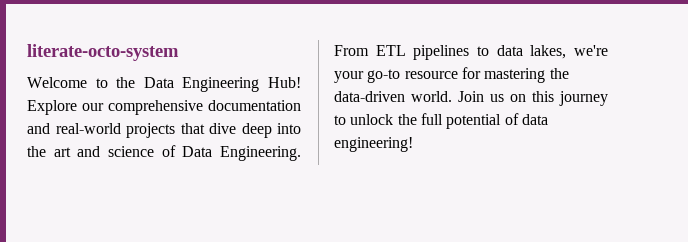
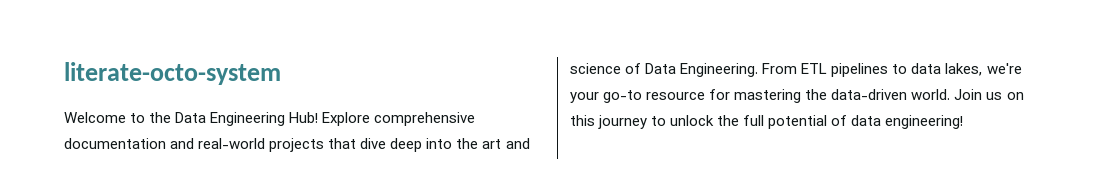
[82,103,104,111] our -> (371, 119) none

